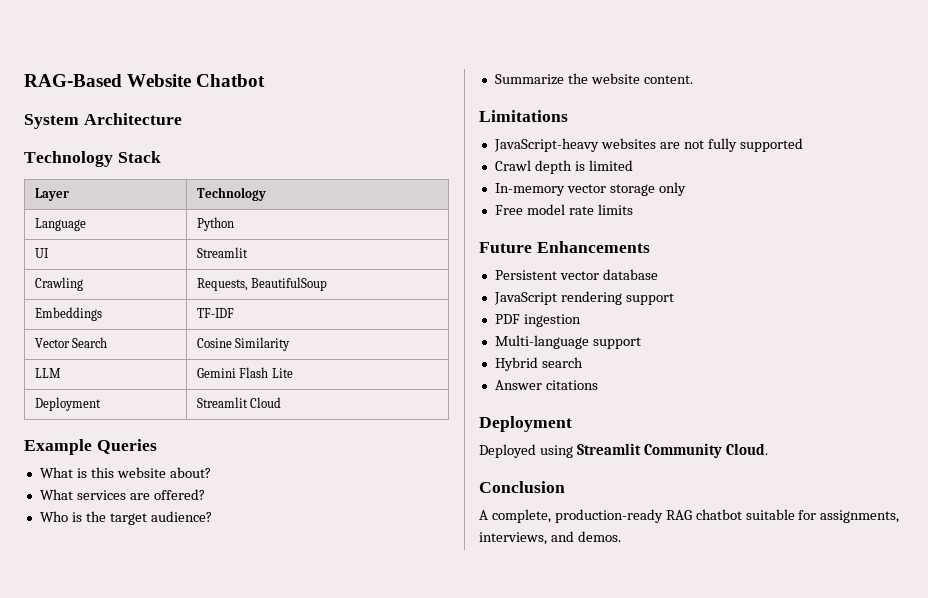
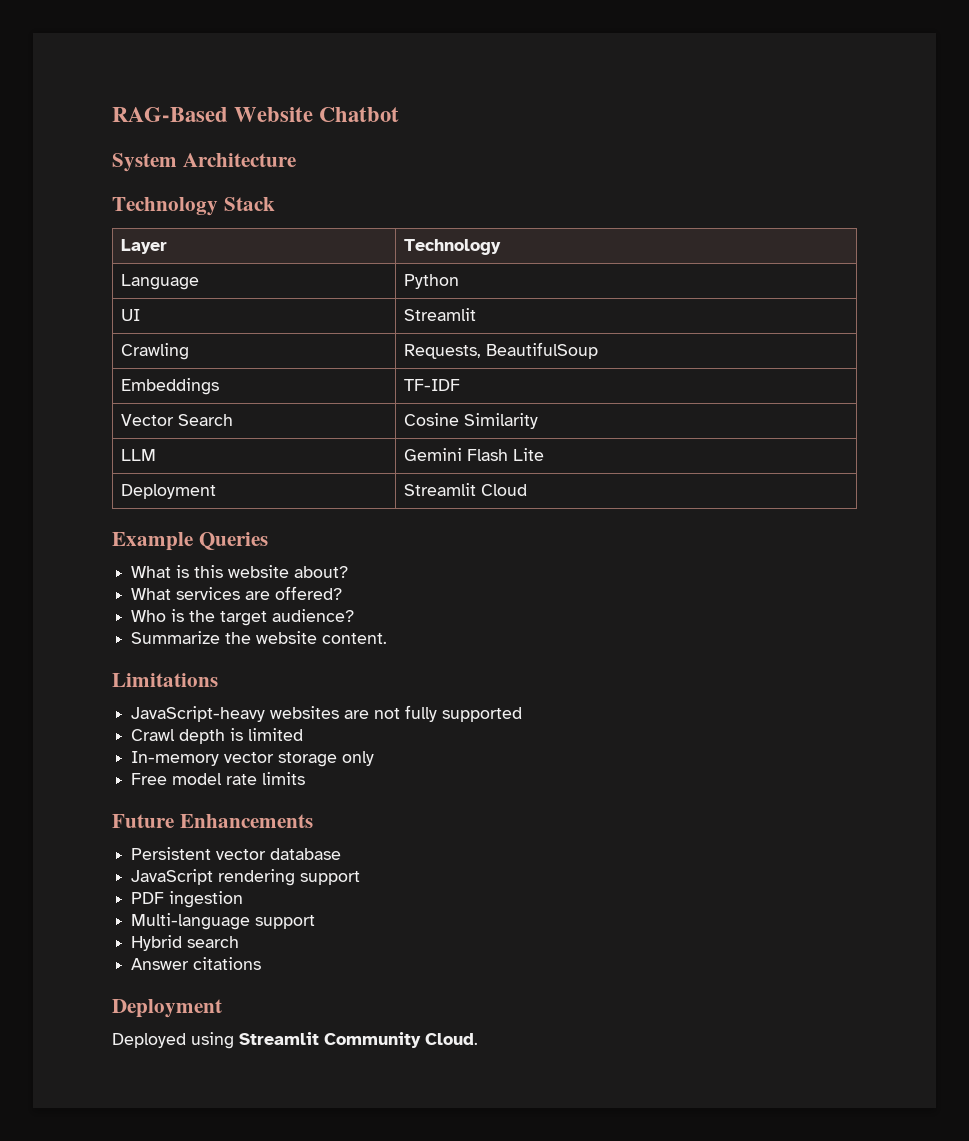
[479,481,565,493] [479,509,900,523] [479,531,621,545] // Conclusion // A complete, production-ready RAG chatbot suitable for assignments, interviews, and demos. -> (478, 1039) none

